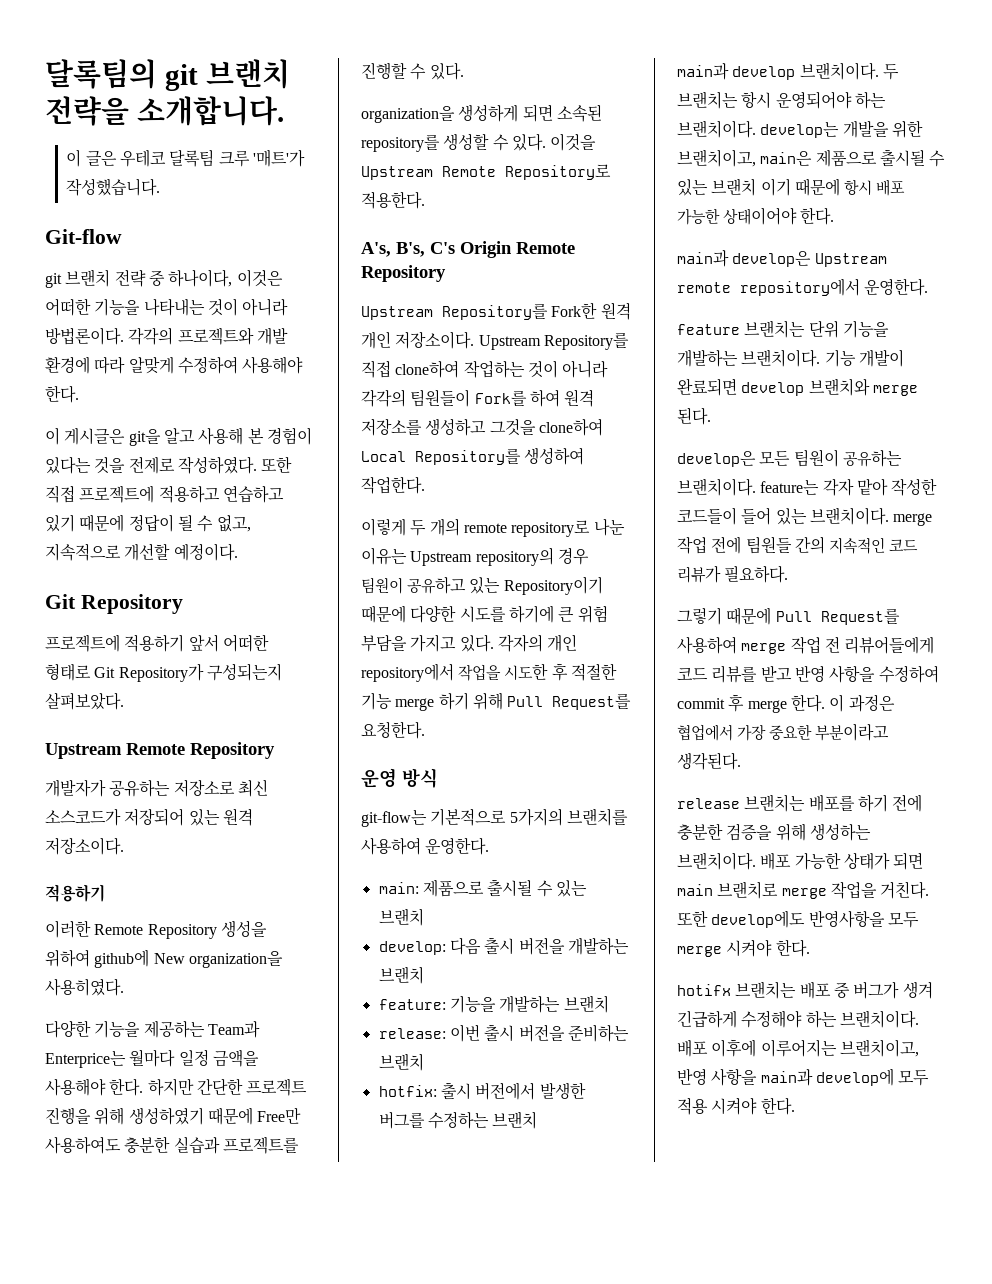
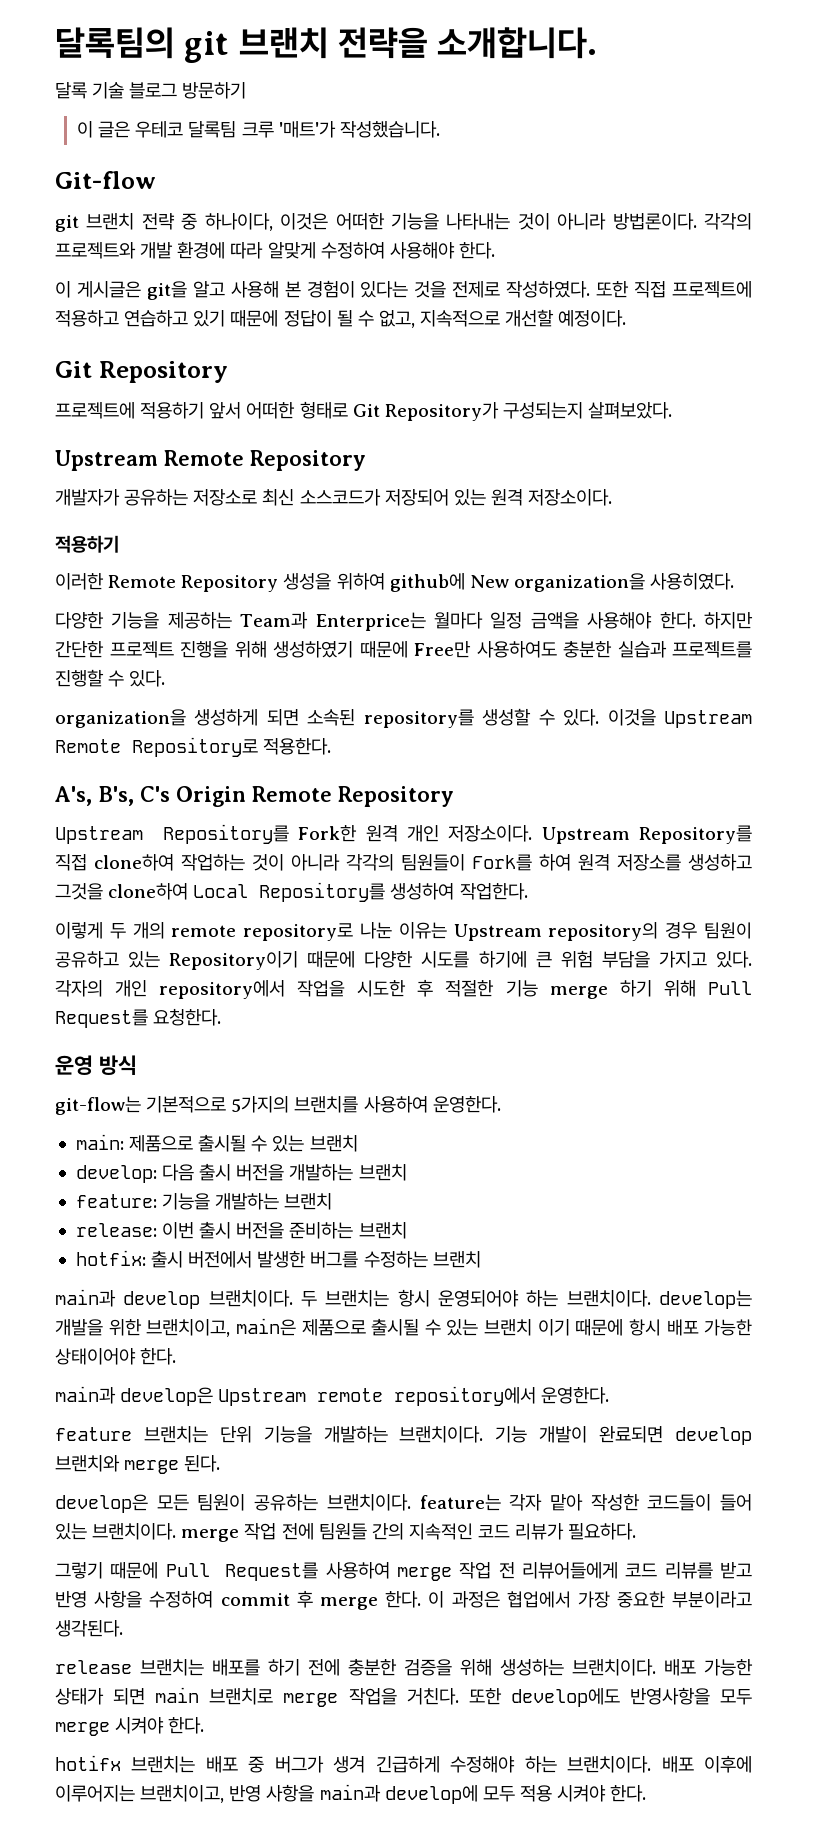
(284, 111) none -> [55,82,247,99] // 달록 기술 블로그 방문하기

